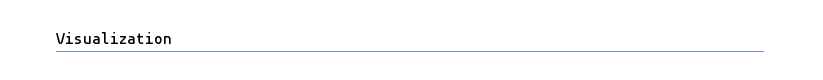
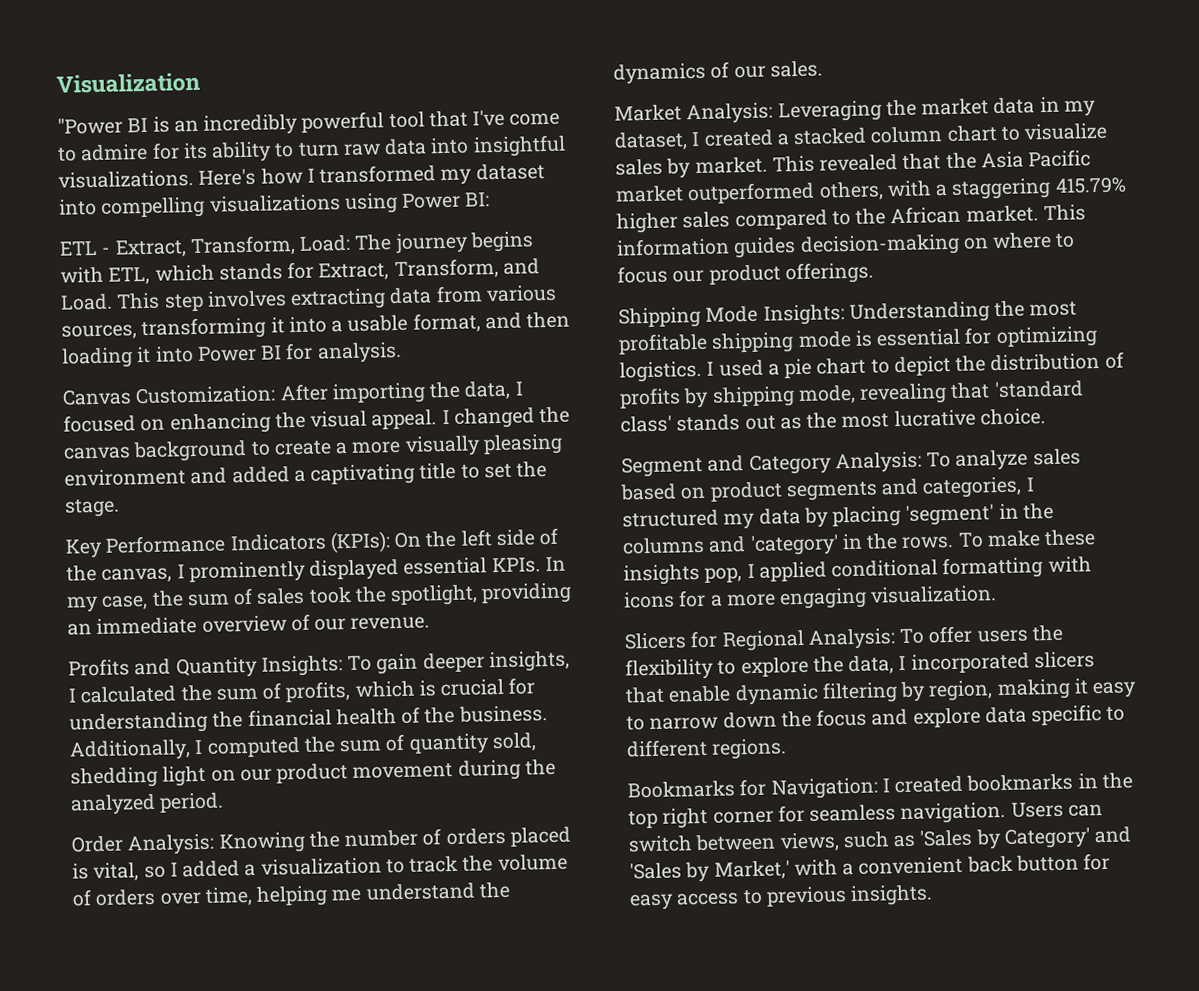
(172, 38) none -> [57,109,561,136] [57,134,566,163] [58,163,545,189] [59,192,491,219] [59,231,534,258] [60,257,540,285] [60,284,557,312] [61,311,571,341] [61,341,402,369] [62,380,523,406] [63,406,571,435] [63,433,563,463] [64,461,548,487] [64,498,120,518] [65,527,559,559] [66,556,566,584] [66,582,573,613] [67,613,431,636] [68,650,570,679] [68,677,536,704] [69,705,548,735] [69,732,537,762] [70,758,556,789] [70,792,225,816] [71,826,571,856] [72,853,568,882] [72,881,510,907] [613,60,823,85] [614,96,1096,125] [614,122,1109,151] [615,149,1092,179] [615,176,1127,205] [616,204,1086,234] [616,231,1076,259] [617,261,874,285] [618,300,1078,329] [618,326,1098,355] [619,351,1124,383] [619,380,1084,409] [620,408,1046,433] [621,448,1081,478] [620,476,1035,502] [622,502,1054,530] [622,529,1097,557] [623,556,1092,586] [623,585,998,610] [624,624,1063,652] [625,651,1095,681] [625,678,1138,706] [626,704,1126,731] [626,738,788,760] [627,772,1133,800] [628,801,1103,829] [628,826,1133,853] [629,852,1111,883] [629,884,934,911] // "Power BI is an incredibly powerful tool that I've come to admire for its ability to turn raw data into insightful visualizations. Here's how I transformed my dataset into compelling visualizations using Power BI: // ETL - Extract, Transform, Load: The journey begins with ETL, which stands for Extract, Transform, and Load. This step involves extracting data from various sources, transforming it into a usable format, and then loading it into Power BI for analysis. // Canvas Customization: After importing the data, I focused on enhancing the visual appeal. I changed the canvas background to create a more visually pleasing environment and added a captivating title to set the stage. // Key Performance Indicators (KPIs): On the left side of the canvas, I prominently displayed essential KPIs. In my case, the sum of sales took the spotlight, providing an immediate overview of our revenue. // Profits and Quantity Insights: To gain deeper insights, I calculated the sum of profits, which is crucial for understanding the financial health of the business. Additionally, I computed the sum of quantity sold, shedding light on our product movement during the analyzed period. // Order Analysis: Knowing the number of orders placed is vital, so I added a visualization to track the volume of orders over time, helping me understand the dynamics of our sales. // Market Analysis: Leveraging the market data in my dataset, I created a stacked column chart to visualize sales by market. This revealed that the Asia Pacific market outperformed others, with a staggering 415.79% higher sales compared to the African market. This information guides decision-making on where to focus our product offerings. // Shipping Mode Insights: Understanding the most profitable shipping mode is essential for optimizing logistics. I used a pie chart to depict the distribution of profits by shipping mode, revealing that 'standard class' stands out as the most lucrative choice. // Segment and Category Analysis: To analyze sales based on product segments and categories, I structured my data by placing 'segment' in the columns and 'category' in the rows. To make these insights pop, I applied conditional formatting with icons for a more engaging visualization. // Slicers for Regional Analysis: To offer users the flexibility to explore the data, I incorporated slicers that enable dynamic filtering by region, making it easy to narrow down the focus and explore data specific to different regions. // Bookmarks for Navigation: I created bookmarks in the top right corner for seamless navigation. Users can switch between views, such as 'Sales by Category' and 'Sales by Market,' with a convenient back button for easy access to previous insights.

